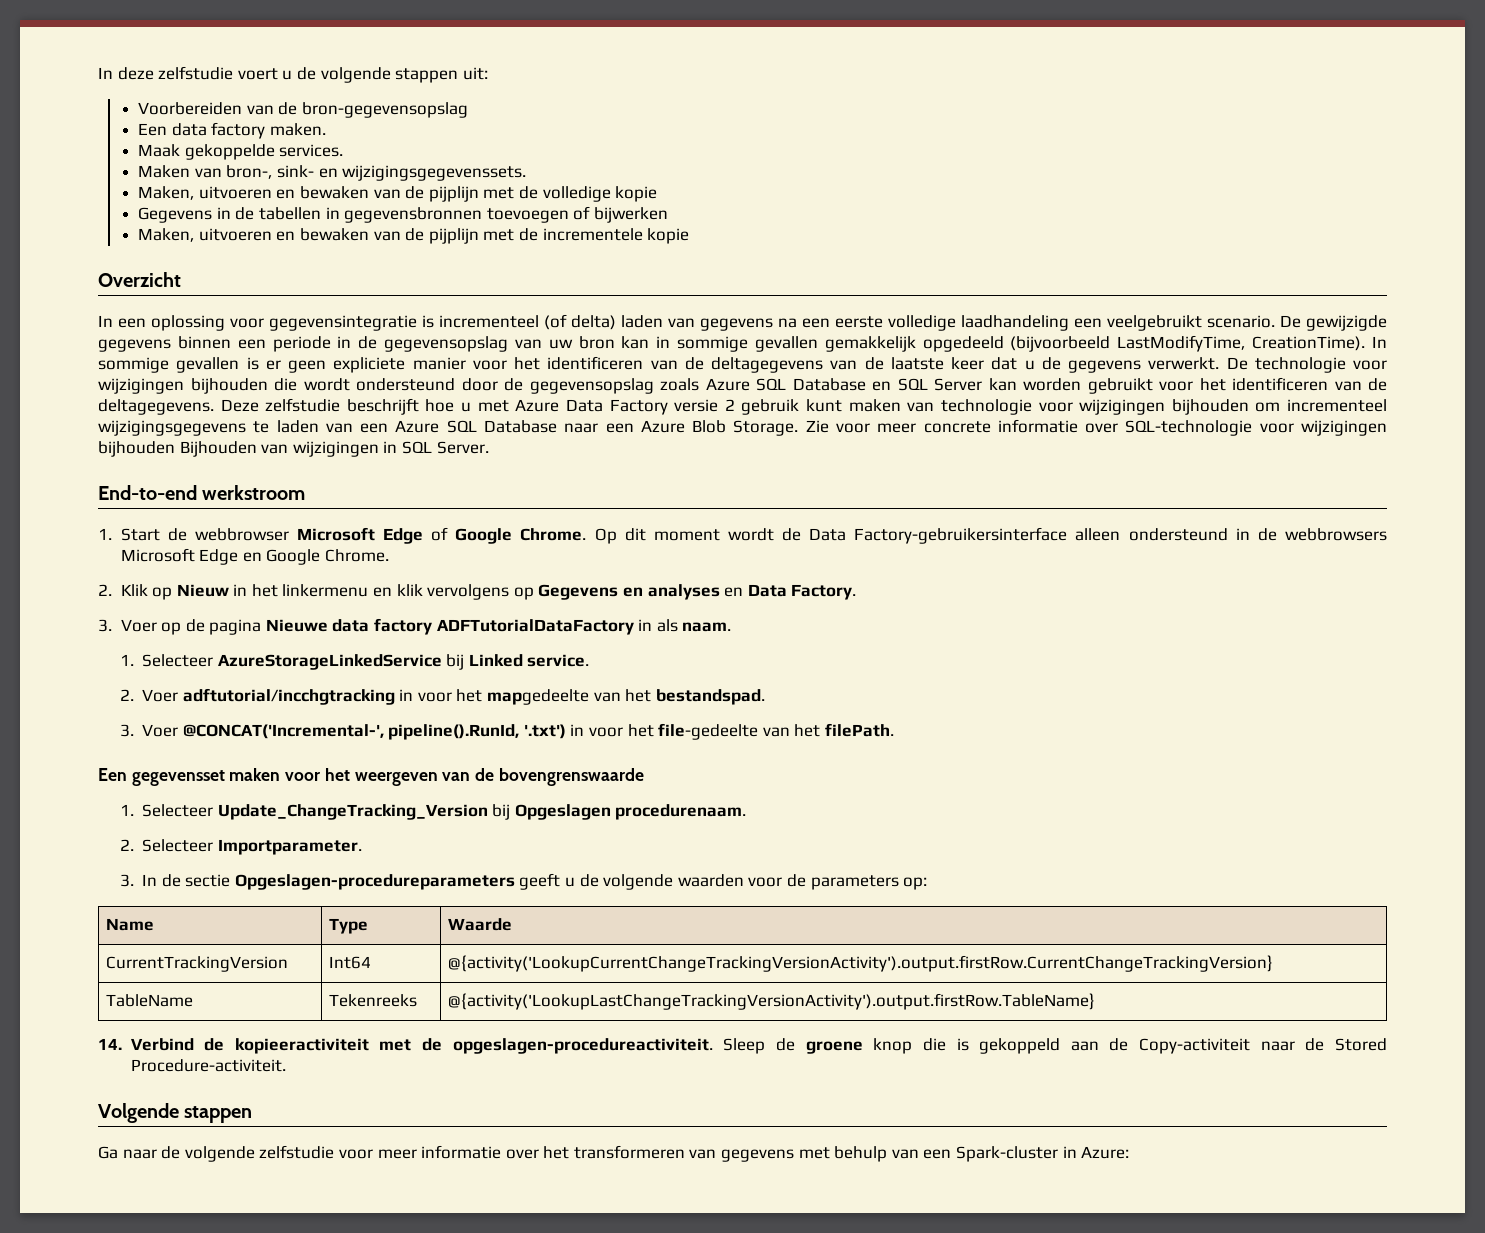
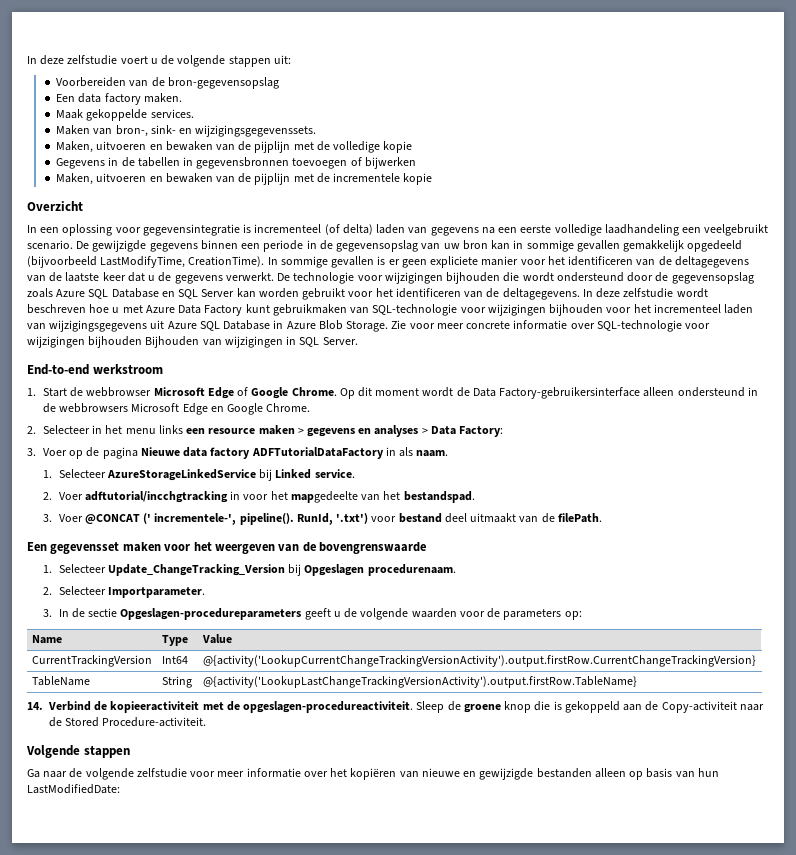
[220,398,419,415] Deze zelfstudie beschrijft -> [582,288,708,298] [27,304,86,314] In deze zelfstudie wordt beschreven
[674,399,1387,415] [98,420,634,436] versie 2 gebruik kunt maken van technologie voor wijzigingen bijhouden om incrementeel wijzigingsgegevens te laden van een Azure SQL Database naar een -> [245,304,754,316] [27,320,284,332] kunt gebruikmaken van SQL-technologie voor wijzigingen bijhouden voor het incrementeel laden van wijzigingsgegevens uit Azure SQL Database in
[120,584,857,600] Klik op Nieuw in het linkermenu en klik vervolgens op Gegevens en analyses en Data Factory. -> [42,425,504,437] Selecteer in het menu links een resource maken > gegevens en analyses > Data Factory:
[182,723,821,740] @CONCAT('Incremental-', pipeline().RunId, '.txt') in voor het file-gedeelte van het -> [84,513,555,525] @CONCAT (' incrementele-', pipeline(). RunId, '.txt') voor bestand deel uitmaakt van de
[448,918,513,931] Waarde -> [201,634,232,644] Value
[329,994,418,1007] Tekenreeks -> [161,676,192,688] String
[573,1145,1130,1162] transformeren van gegevens met behulp van een Spark-cluster in Azure: -> [350,768,719,780] [27,784,120,794] kopiëren van nieuwe en gewijzigde bestanden alleen op basis van hun LastModifiedDate:

